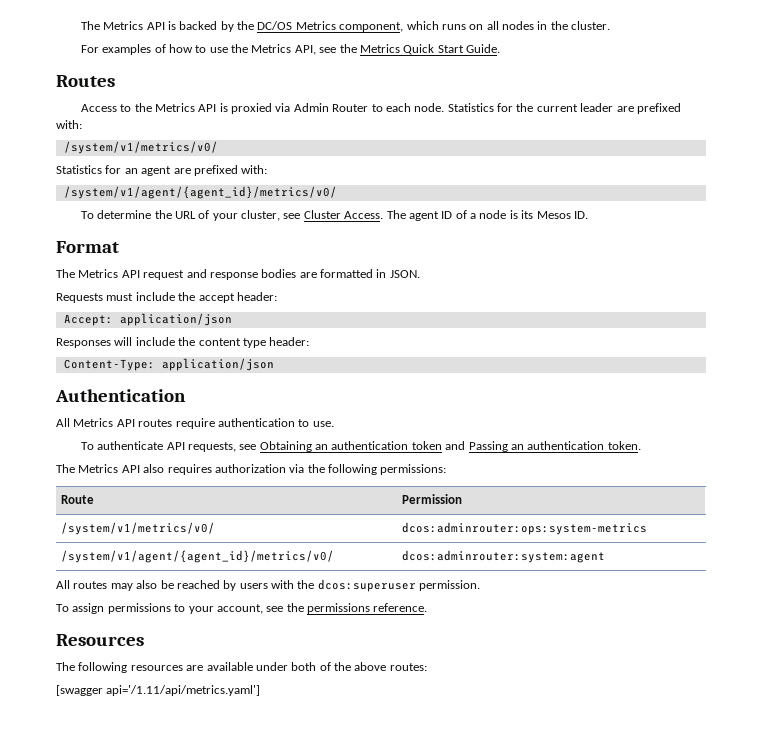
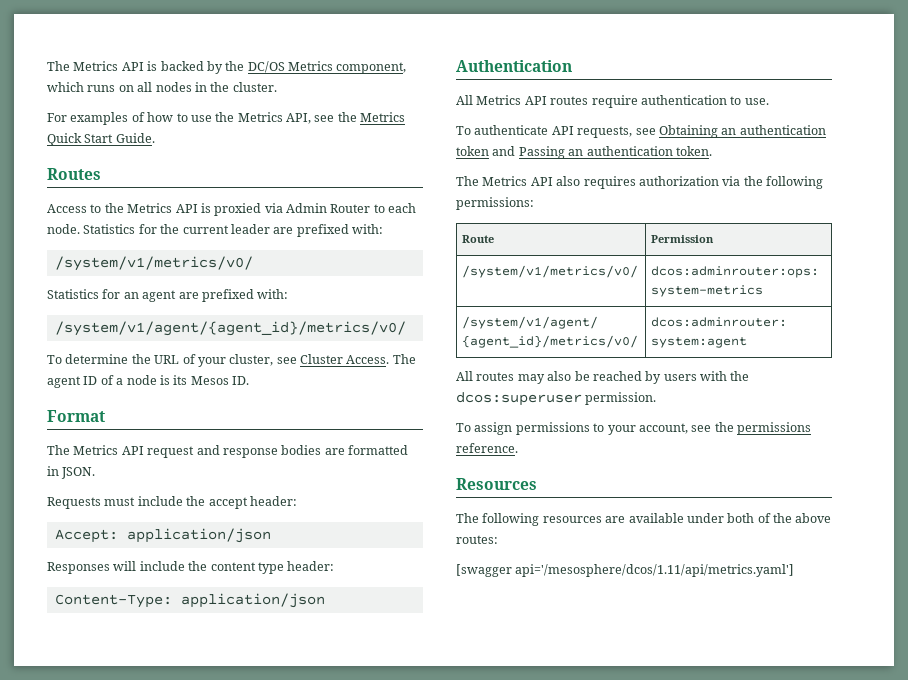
[106,685,261,696] api='/1.11/api/metrics.yaml'] -> [515,564,795,577] api='/mesosphere/dcos/1.11/api/metrics.yaml']

